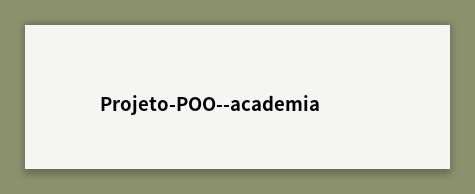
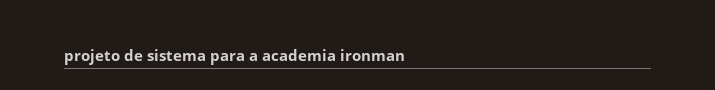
[100,95,320,115] Projeto-POO--academia -> [64,49,405,65] projeto de sistema para a academia ironman

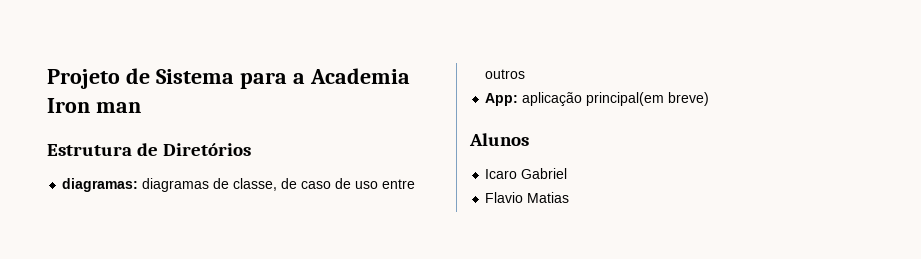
[64,49,405,65] projeto de sistema para a academia ironman -> [47,68,410,89] [47,98,141,113] [47,143,252,156] [62,178,416,192] [485,69,526,79] [485,92,710,106] [469,133,529,146] [485,168,568,179] [485,192,570,203] Projeto de Sistema para a Academia Iron man // Estrutura de Diretórios // diagramas: diagramas de classe, de caso de uso entre outros // App: aplicação principal(em breve) // Alunos // Icaro Gabriel // Flavio Matias

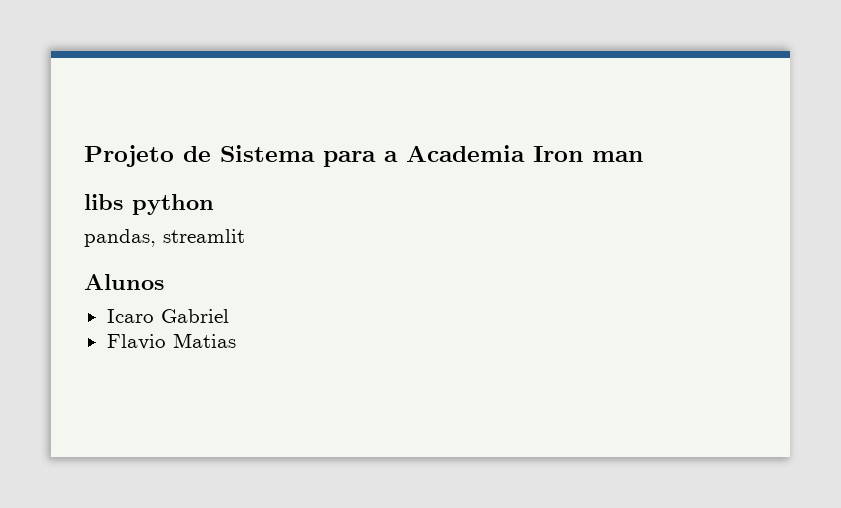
[47,143,252,156] [62,178,416,192] [485,69,526,79] [485,92,710,106] Estrutura de Diretórios // diagramas: diagramas de classe, de caso de uso entre outros // App: aplicação principal(em breve) -> [84,194,214,215] [84,229,245,247] libs python // pandas, streamlit

